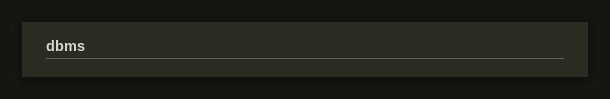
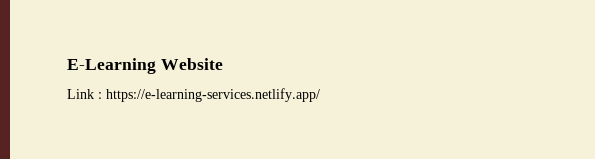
[46,40,85,51] dbms -> [67,58,223,74] [67,88,320,102] E-Learning Website // Link : https://e-learning-services.netlify.app/

